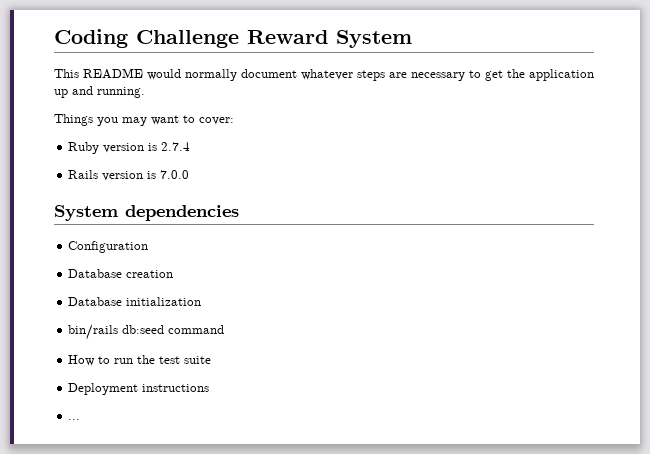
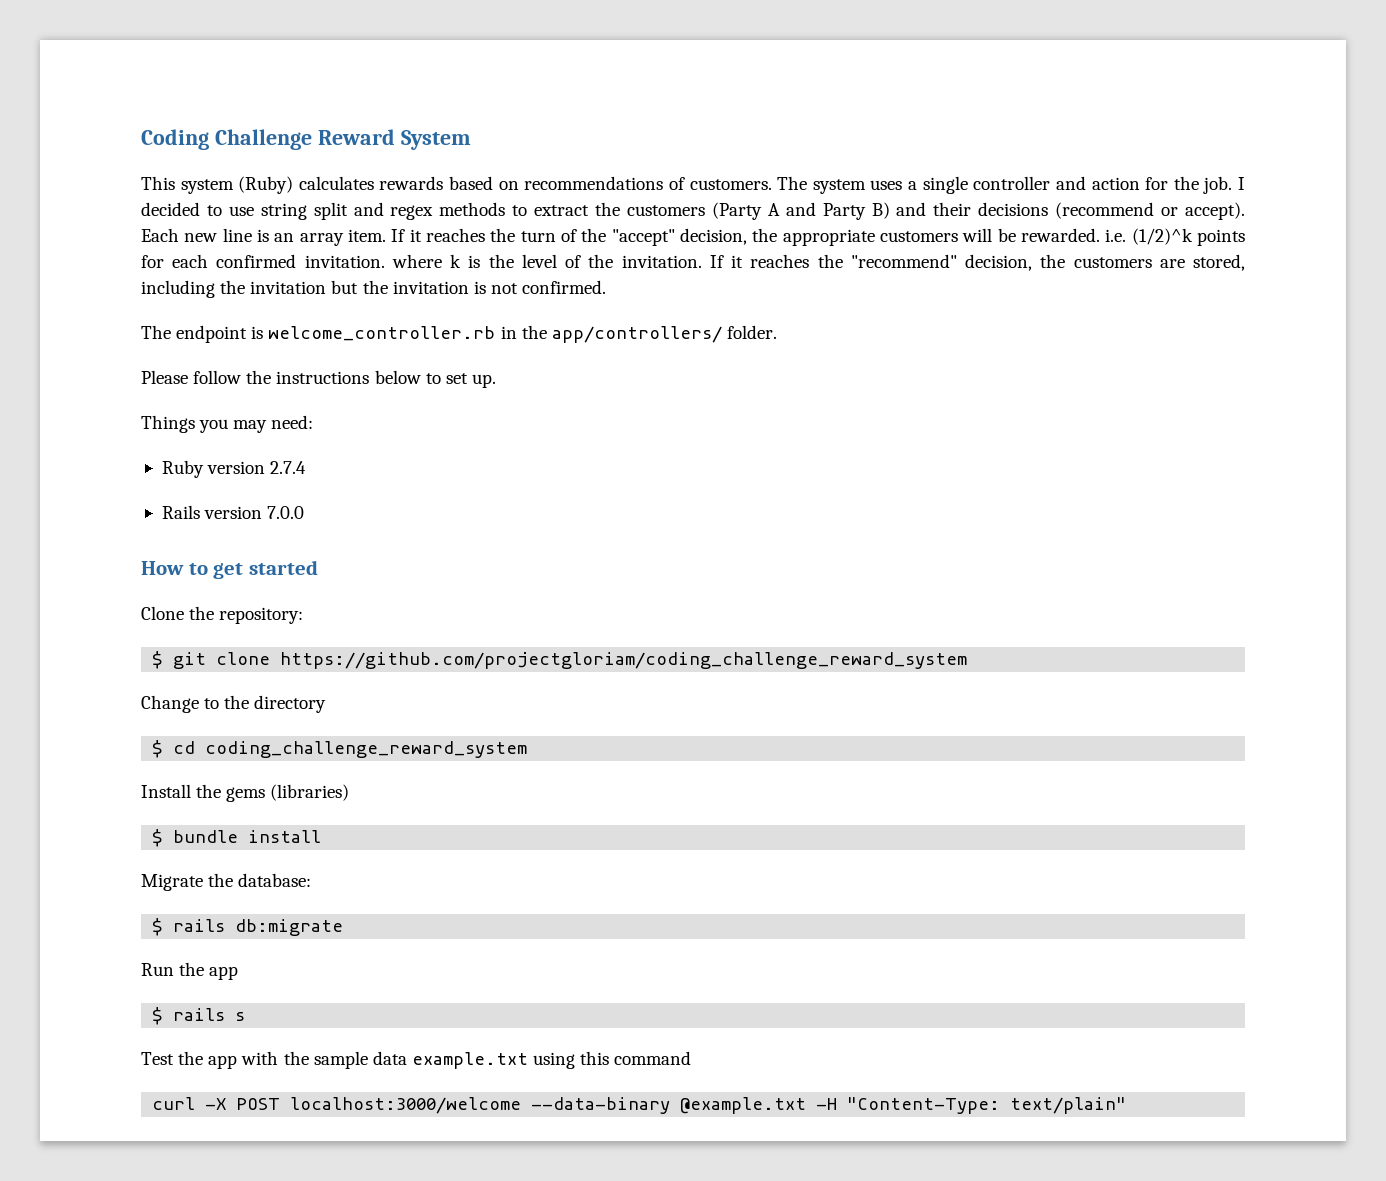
[83,68,594,81] [54,86,145,98] README would normally document whatever steps are necessary to get the application up and running. -> [180,176,1245,194] [141,202,1245,220] [141,228,1246,246] [141,254,1245,271] [141,280,607,298] [141,325,777,343] [141,370,496,388] system (Ruby) calculates rewards based on recommendations of customers. The system uses a single controller and action for the job. I decided to use string split and regex methods to extract the customers (Party A and Party B) and their decisions (recommend or accept). Each new line is an array item. If it reaches the turn of the "accept" decision, the appropriate customers will be rewarded. i.e. (1/2)^k points for each confirmed invitation. where k is the level of the invitation. If it reaches the "recommend" decision, the customers are stored, including the invitation but the invitation is not confirmed. // The endpoint is welcome_controller.rb in the app/controllers/ folder. // Please follow the instructions below to set up.
[151,115,234,125] want to cover: -> [271,415,314,429] need:
[148,143,158,151] is -> (266, 467) none
[147,171,157,179] is -> (263, 512) none
[54,205,239,221] [68,241,149,253] [68,269,174,278] [68,297,202,306] [68,324,225,340] [68,355,212,366] [68,383,210,395] [68,419,81,420] System dependencies // Configuration // Database creation // Database initialization // bin/rails db:seed command // How to run the test suite // Deployment instructions // ... -> [141,560,319,579] [141,606,304,624] [152,651,968,669] [141,695,327,713] [152,740,528,758] [141,784,350,802] [152,829,322,847] [141,873,312,891] [152,918,344,936] [141,962,239,980] [152,1007,246,1025] [141,1051,692,1069] [152,1097,1127,1114] How to get started // Clone the repository: // $ git clone https://github.com/projectgloriam/coding_challenge_reward_system // Change to the directory // $ cd coding_challenge_reward_system // Install the gems (libraries) // $ bundle install // Migrate the database: // $ rails db:migrate // Run the app // $ rails s // Test the app with the sample data example.txt using this command // curl -X POST localhost:3000/welcome --data-binary @example.txt -H "Content-Type: text/plain"

